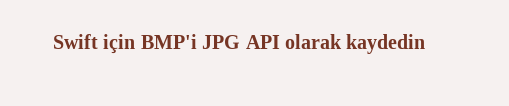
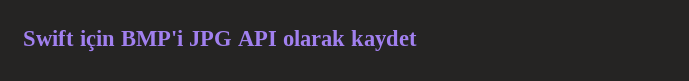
[346,34,426,54] kaydedin -> [351,30,418,51] kaydet

